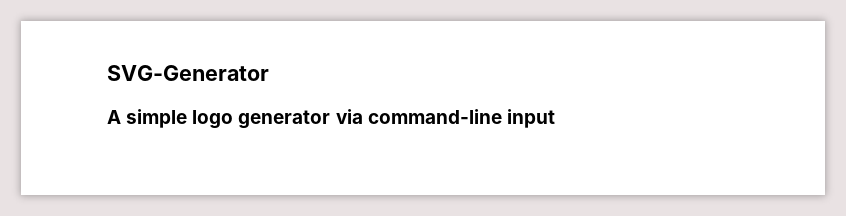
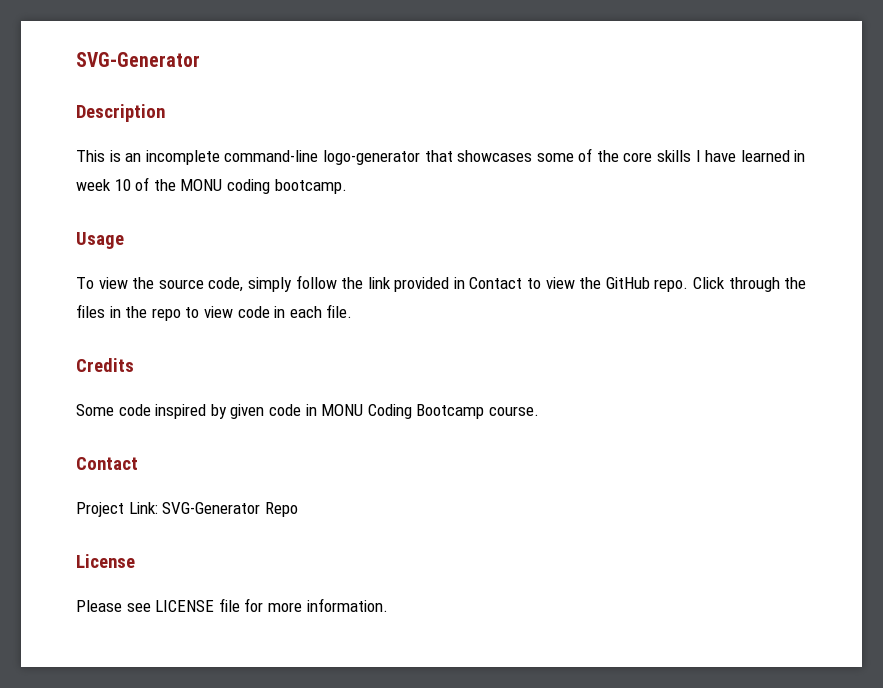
[107,109,555,129] A simple logo generator via command-line input -> [76,104,165,122] [76,148,806,165] [76,177,347,194] [76,232,124,249] [76,275,807,292] [76,304,353,321] [76,358,134,372] [76,404,539,419] [76,457,138,470] [76,502,298,517] [76,554,135,568] [76,598,388,612] Description // This is an incomplete command-line logo-generator that showcases some of the core skills I have learned in week 10 of the MONU coding bootcamp. // Usage // To view the source code, simply follow the link provided in Contact to view the GitHub repo. Click through the files in the repo to view code in each file. // Credits // Some code inspired by given code in MONU Coding Bootcamp course. // Contact // Project Link: SVG-Generator Repo // License // Please see LICENSE file for more information.

